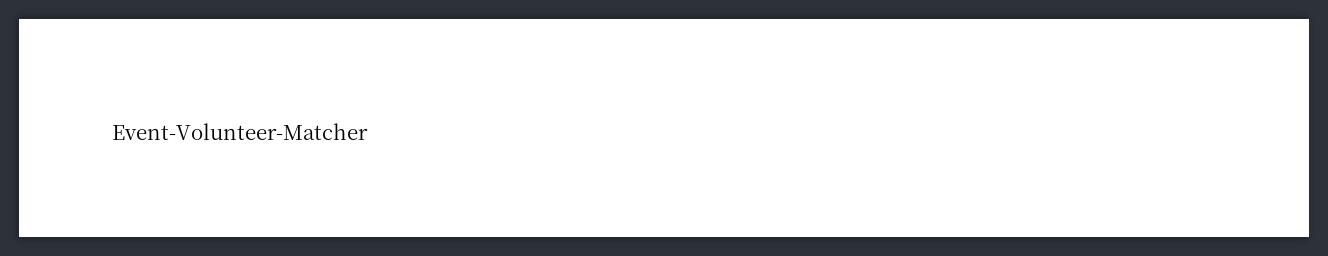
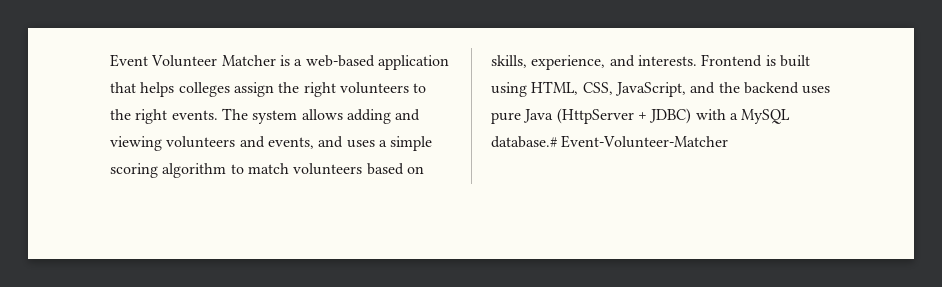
(112, 131) none -> [110,54,449,70] [110,82,427,97] [110,108,421,124] [110,136,433,151] [110,163,424,178] [491,54,810,70] [491,81,831,97] [491,108,791,124] [491,136,557,148] Event Volunteer Matcher is a web-based application that helps colleges assign the right volunteers to the right events. The system allows adding and viewing volunteers and events, and uses a simple scoring algorithm to match volunteers based on skills, experience, and interests. Frontend is built using HTML, CSS, JavaScript, and the backend uses pure Java (HttpServer + JDBC) with a MySQL database.#

